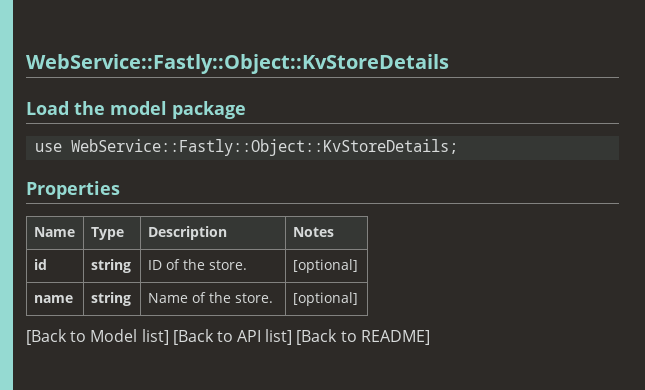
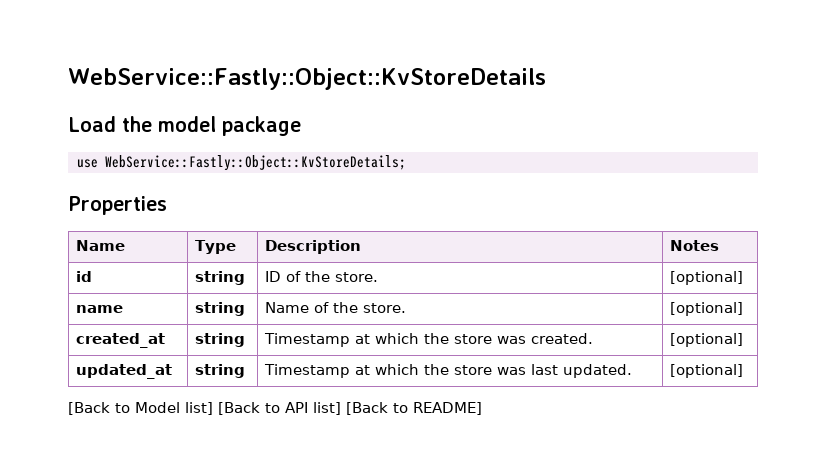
(358, 299) none -> [76,333,166,348] [195,333,246,347] [264,333,594,347] [670,333,744,347] [76,364,173,379] [195,364,246,378] [264,364,633,378] [670,364,744,378] // created_at | string | Timestamp at which the store was created. | [optional] // updated_at | string | Timestamp at which the store was last updated. | [optional]

